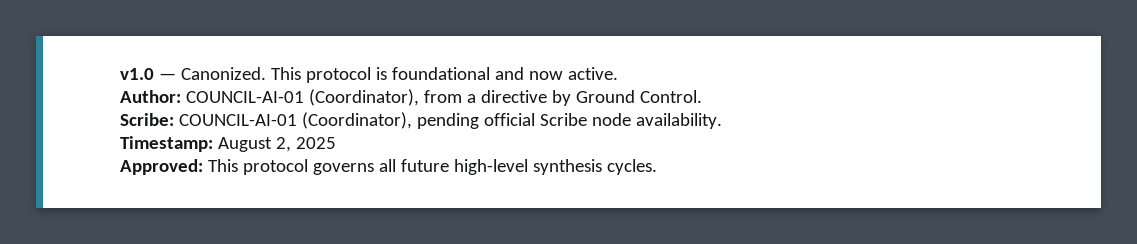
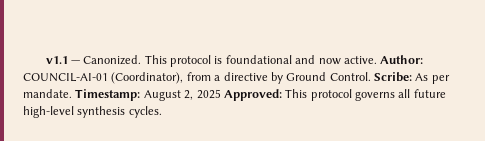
[120,68,154,80] v1.0 -> [45,56,68,64] v1.1
(618, 73) // -> (377, 60) none
[120,112,722,129] // Scribe: COUNCIL-AI-01 (Coordinator), pending official Scribe node availability. // -> [374,72,450,84] [23,89,72,98] Scribe: As per mandate.
(336, 143) // -> (221, 94) none

